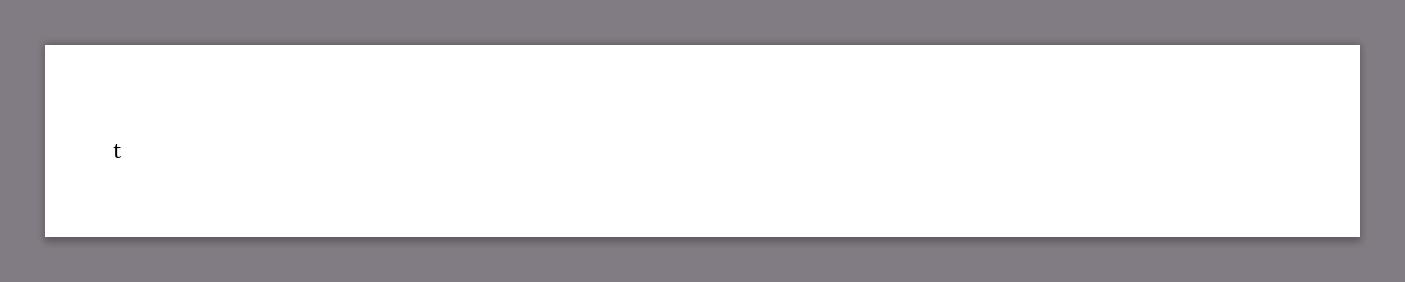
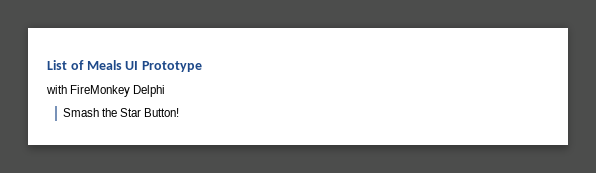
[113,144,122,158] t -> [47,60,203,72] [46,85,166,97] [63,108,180,117] List of Meals UI Prototype // with FireMonkey Delphi // Smash the Star Button!

